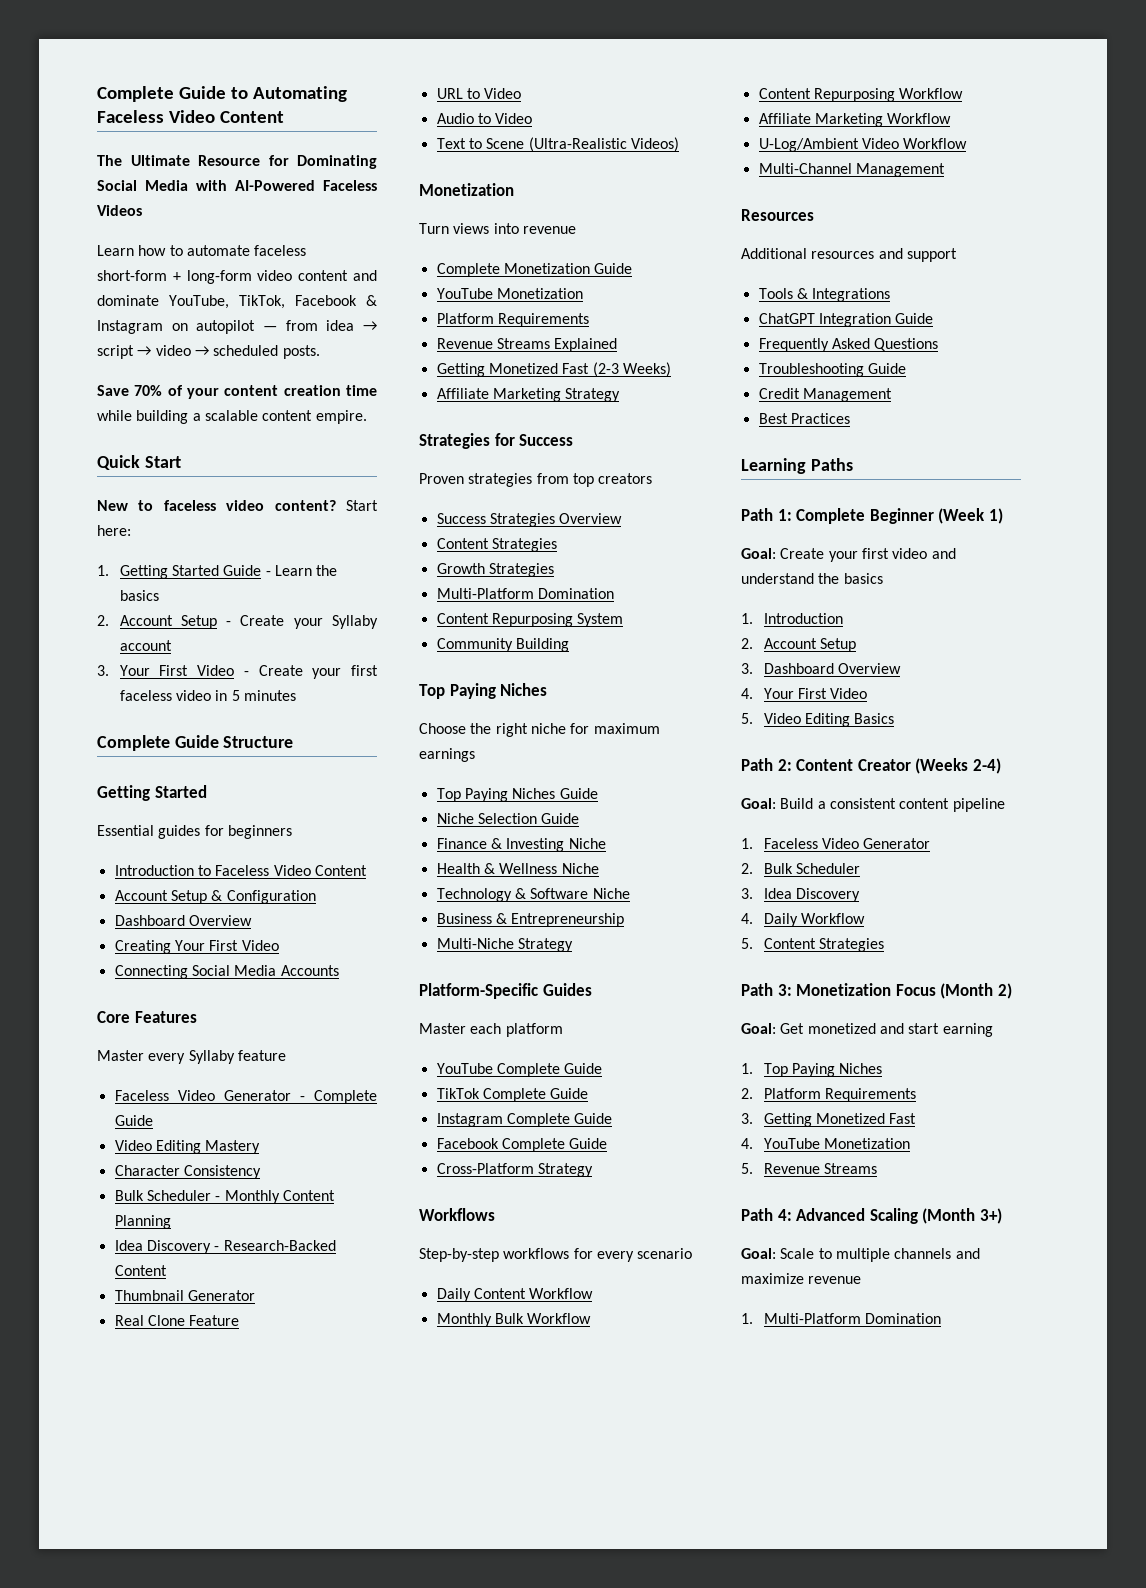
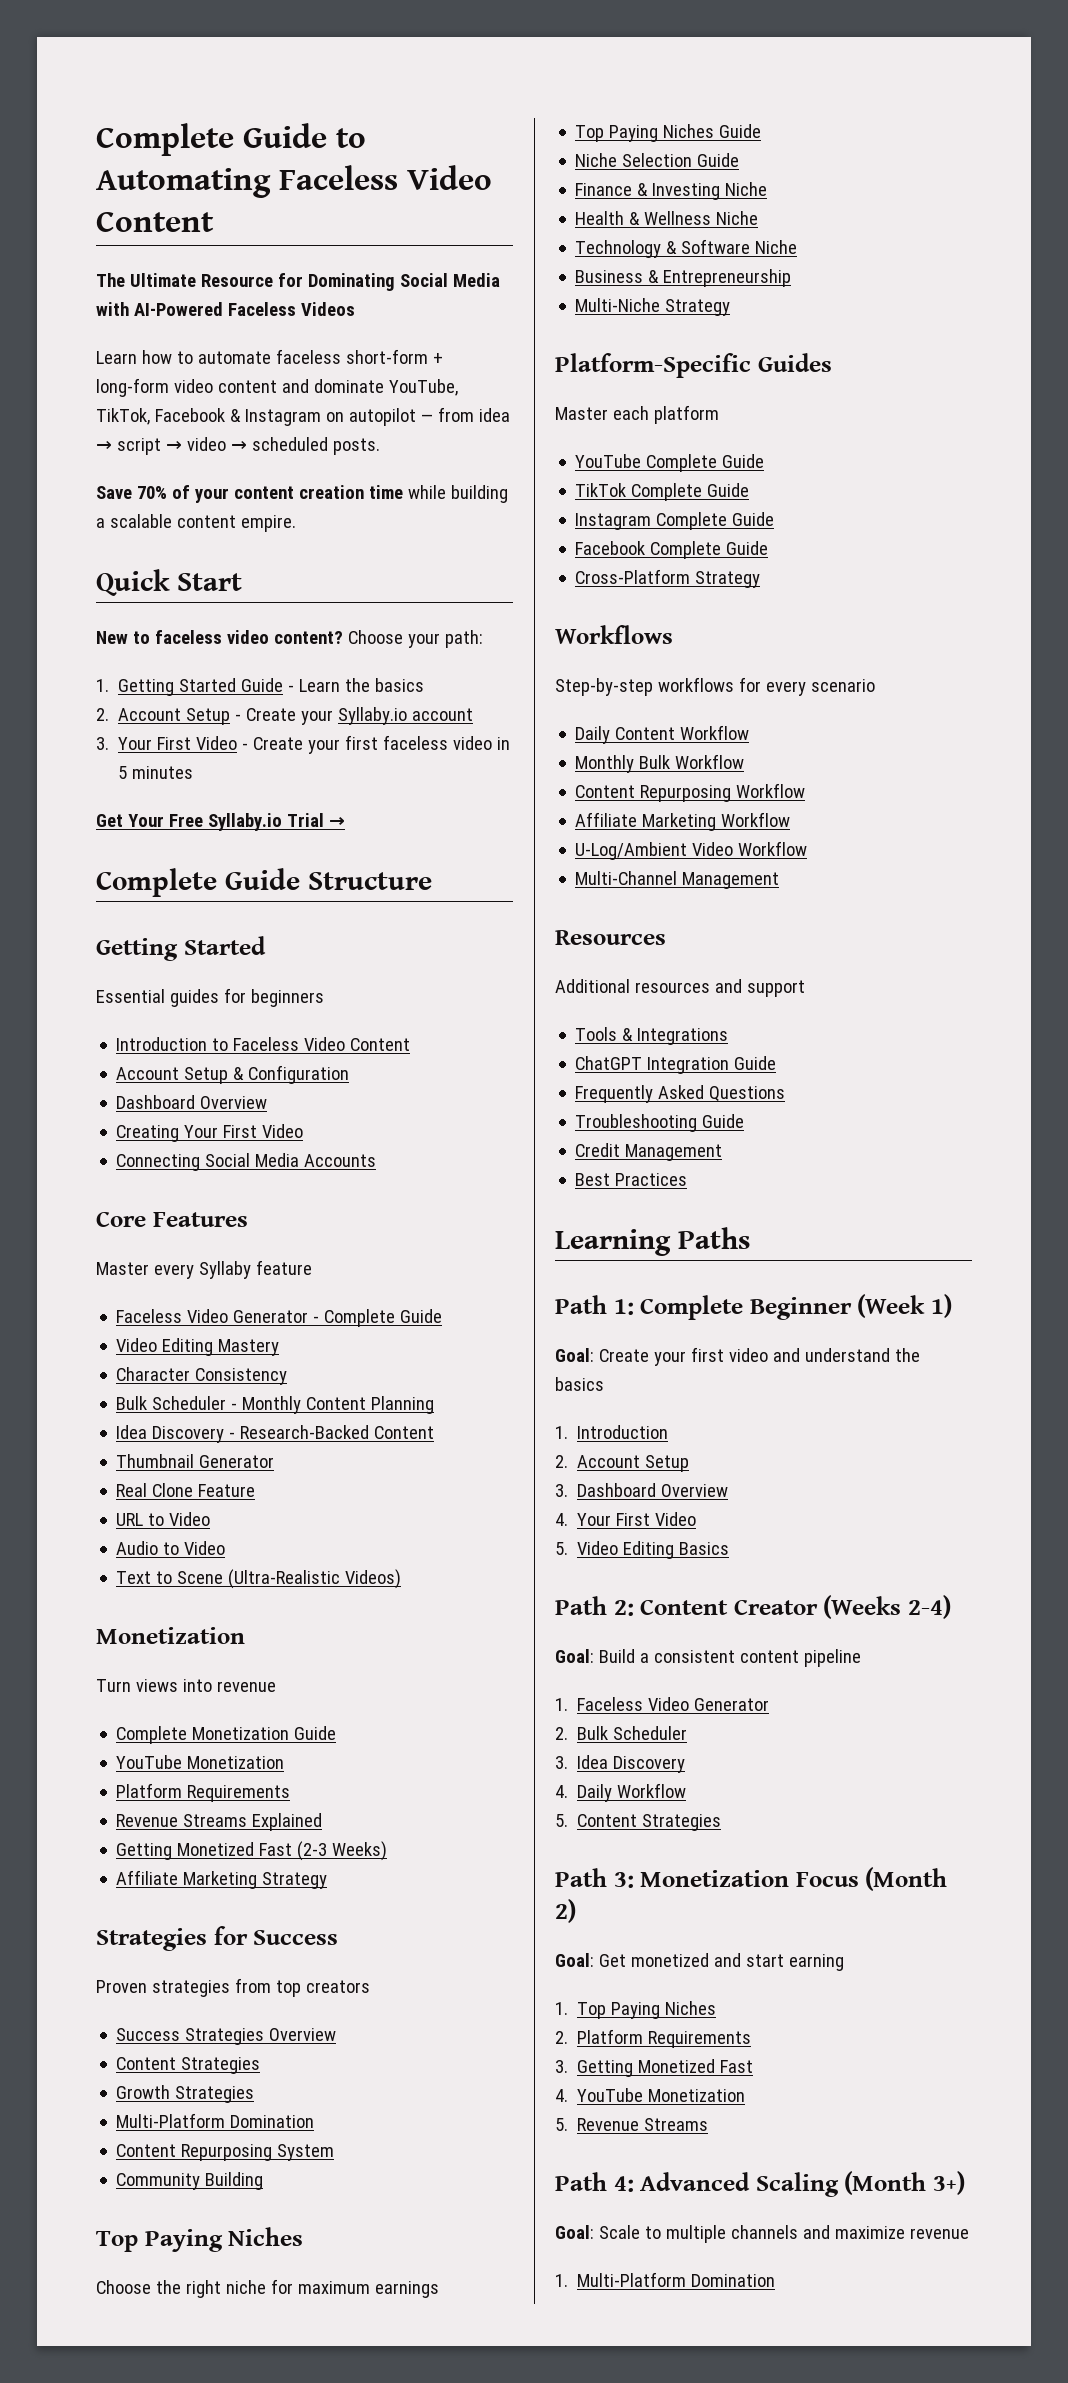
[346,500,378,511] [97,525,131,536] Start here: -> [347,630,483,648] Choose your path:
[332,615,378,629] Syllaby -> [338,707,408,725] Syllaby.io
(296, 695) none -> [96,813,345,831] // Get Your Free Syllaby.io Trial →

